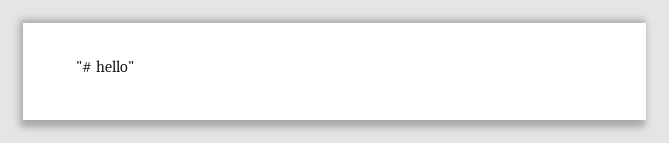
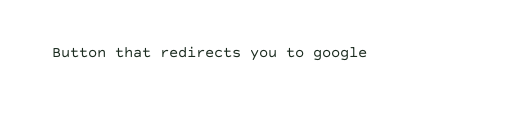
[76,60,135,72] "# hello" -> [52,46,367,61] Button that redirects you to google

